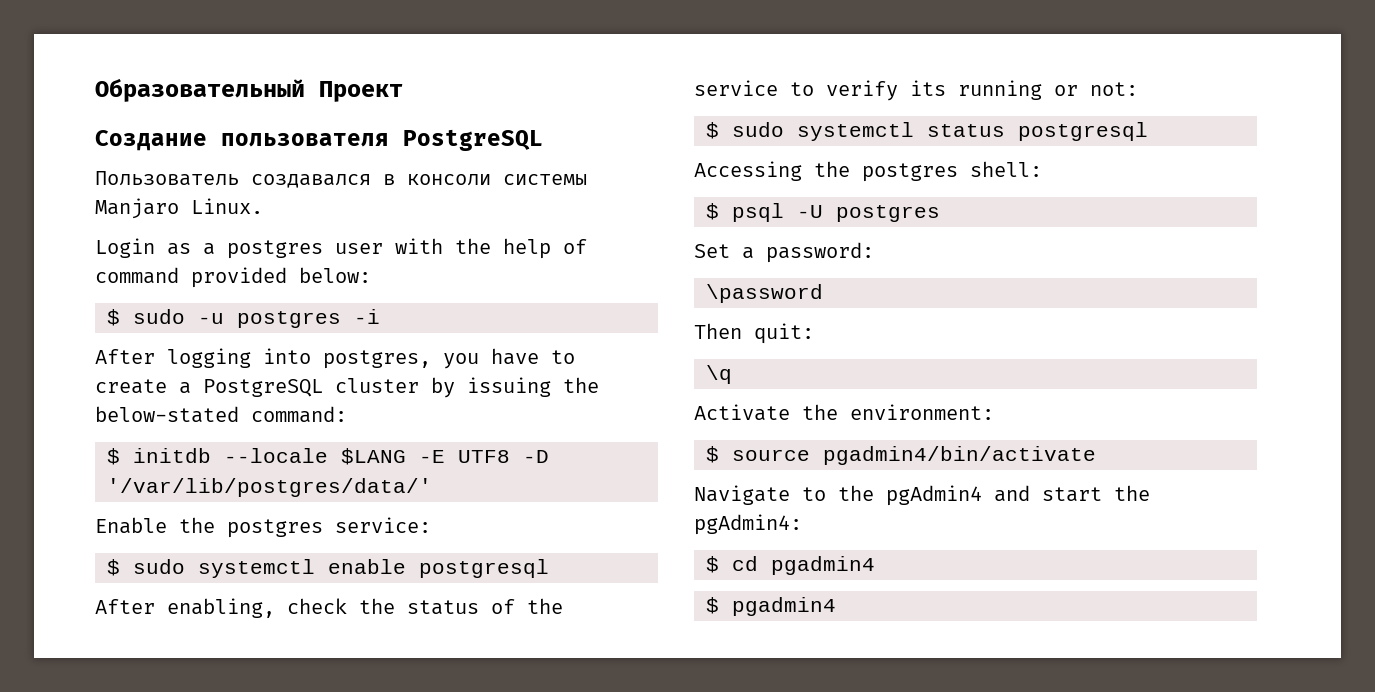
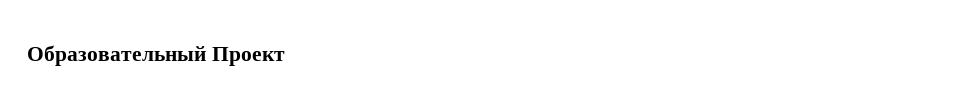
[95,129,543,151] [95,171,587,188] [95,198,263,219] [95,238,587,259] [95,267,371,288] [107,309,380,328] [95,348,575,369] [95,377,599,398] [95,406,347,423] [107,448,549,465] [107,478,432,497] [95,517,431,538] [107,559,549,578] [95,598,563,618] [694,80,1138,101] [706,122,1148,141] [694,161,1042,182] [706,203,940,222] [694,242,874,263] [706,284,823,303] [694,323,814,344] [706,365,732,384] [694,404,994,421] [706,446,1096,465] [694,485,1150,506] [694,514,802,535] [706,556,875,575] [706,597,836,616] // Создание пользователя PostgreSQL // Пользователь создавался в консоли системы Manjaro Linux. // Login as a postgres user with the help of command provided below: // $ sudo -u postgres -i // After logging into postgres, you have to create a PostgreSQL cluster by issuing the below-stated command: // $ initdb --locale $LANG -E UTF8 -D '/var/lib/postgres/data/' // Enable the postgres service: // $ sudo systemctl enable postgresql // After enabling, check the status of the service to verify its running or not: // $ sudo systemctl status postgresql // Accessing the postgres shell: // $ psql -U postgres // Set a password: // \password // Then quit: // \q // Activate the environment: // $ source pgadmin4/bin/activate // Navigate to the pgAdmin4 and start the pgAdmin4: // $ cd pgadmin4 // $ pgadmin4 -> (285, 56) none

